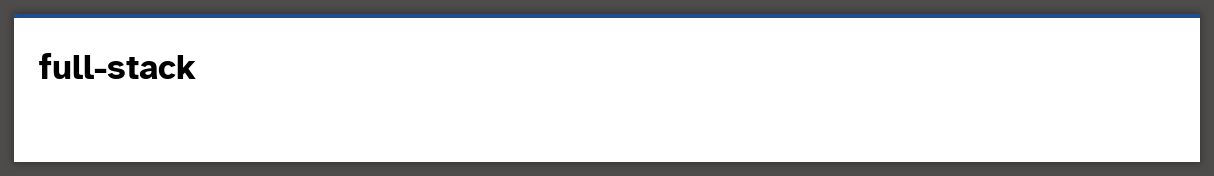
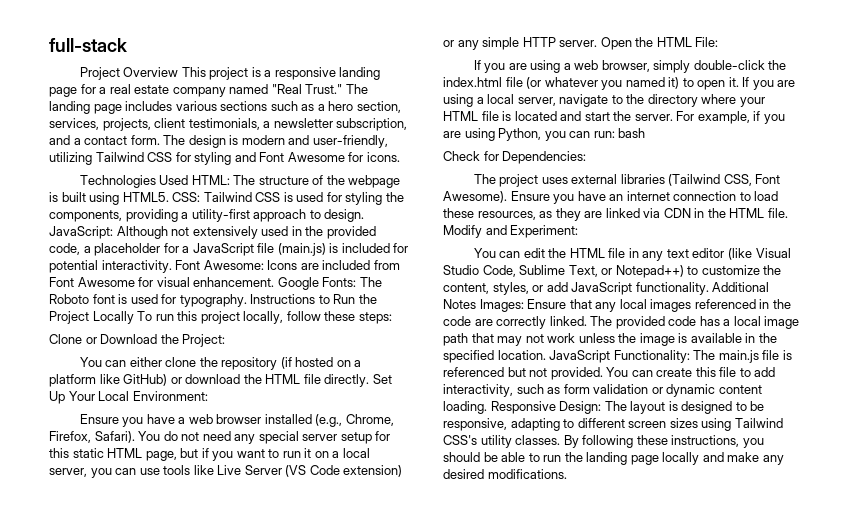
(196, 66) none -> [79,67,381,80] [49,84,368,97] [49,101,401,114] [49,118,408,131] [49,135,388,148] [49,152,400,165] [79,175,401,188] [49,192,404,205] [49,209,365,222] [49,226,376,239] [49,243,409,256] [49,260,400,273] [49,277,382,290] [49,294,377,307] [49,311,392,324] [49,334,226,347] [79,357,362,370] [49,374,392,387] [49,391,208,404] [79,414,394,427] [49,431,391,444] [49,448,370,461] [49,465,403,478] [443,37,719,50] [473,60,787,73] [443,77,796,90] [443,94,765,107] [443,111,785,124] [443,128,646,141] [443,151,587,164] [473,174,781,187] [443,191,779,204] [443,208,788,221] [443,225,579,238] [473,248,791,261] [443,265,782,278] [443,282,770,295] [443,299,791,312] [443,316,800,329] [443,333,777,346] [443,350,792,363] [443,367,776,380] [443,384,762,397] [443,401,765,414] [443,418,783,431] [443,435,764,448] [443,452,784,465] [443,469,567,479] // Project Overview This project is a responsive landing page for a real estate company named "Real Trust." The landing page includes various sections such as a hero section, services, projects, client testimonials, a newsletter subscription, and a contact form. The design is modern and user-friendly, utilizing Tailwind CSS for styling and Font Awesome for icons. // Technologies Used HTML: The structure of the webpage is built using HTML5. CSS: Tailwind CSS is used for styling the components, providing a utility-first approach to design. JavaScript: Although not extensively used in the provided code, a placeholder for a JavaScript file (main.js) is included for potential interactivity. Font Awesome: Icons are included from Font Awesome for visual enhancement. Google Fonts: The Roboto font is used for typography. Instructions to Run the Project Locally To run this project locally, follow these steps: // Clone or Download the Project: // You can either clone the repository (if hosted on a platform like GitHub) or download the HTML file directly. Set Up Your Local Environment: // Ensure you have a web browser installed (e.g., Chrome, Firefox, Safari). You do not need any special server setup for this static HTML page, but if you want to run it on a local server, you can use tools like Live Server (VS Code extension) or any simple HTTP server. Open the HTML File: // If you are using a web browser, simply double-click the index.html file (or whatever you named it) to open it. If you are using a local server, navigate to the directory where your HTML file is located and start the server. For example, if you are using Python, you can run: bash // Check for Dependencies: // The project uses external libraries (Tailwind CSS, Font Awesome). Ensure you have an internet connection to load these resources, as they are linked via CDN in the HTML file. Modify and Experiment: // You can edit the HTML file in any text editor (like Visual Studio Code, Sublime Text, or Notepad++) to customize the content, styles, or add JavaScript functionality. Additional Notes Images: Ensure that any local images referenced in the code are correctly linked. The provided code has a local image path that may not work unless the image is available in the specified location. JavaScript Functionality: The main.js file is referenced but not provided. You can create this file to add interactivity, such as form validation or dynamic content loading. Responsive Design: The layout is designed to be responsive, adapting to different screen sizes using Tailwind CSS's utility classes. By following these instructions, you should be able to run the landing page locally and make any desired modifications.

